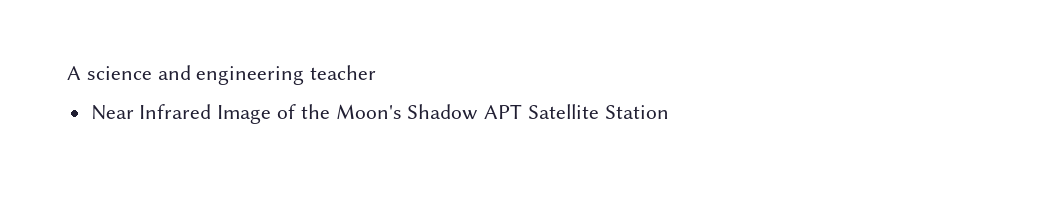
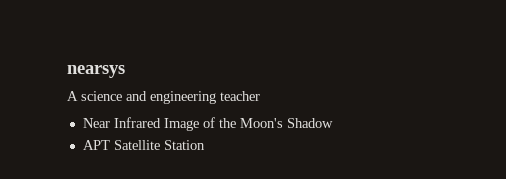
(67, 73) none -> [67,65,125,78] nearsys //
(479, 112) none -> (333, 123) //

